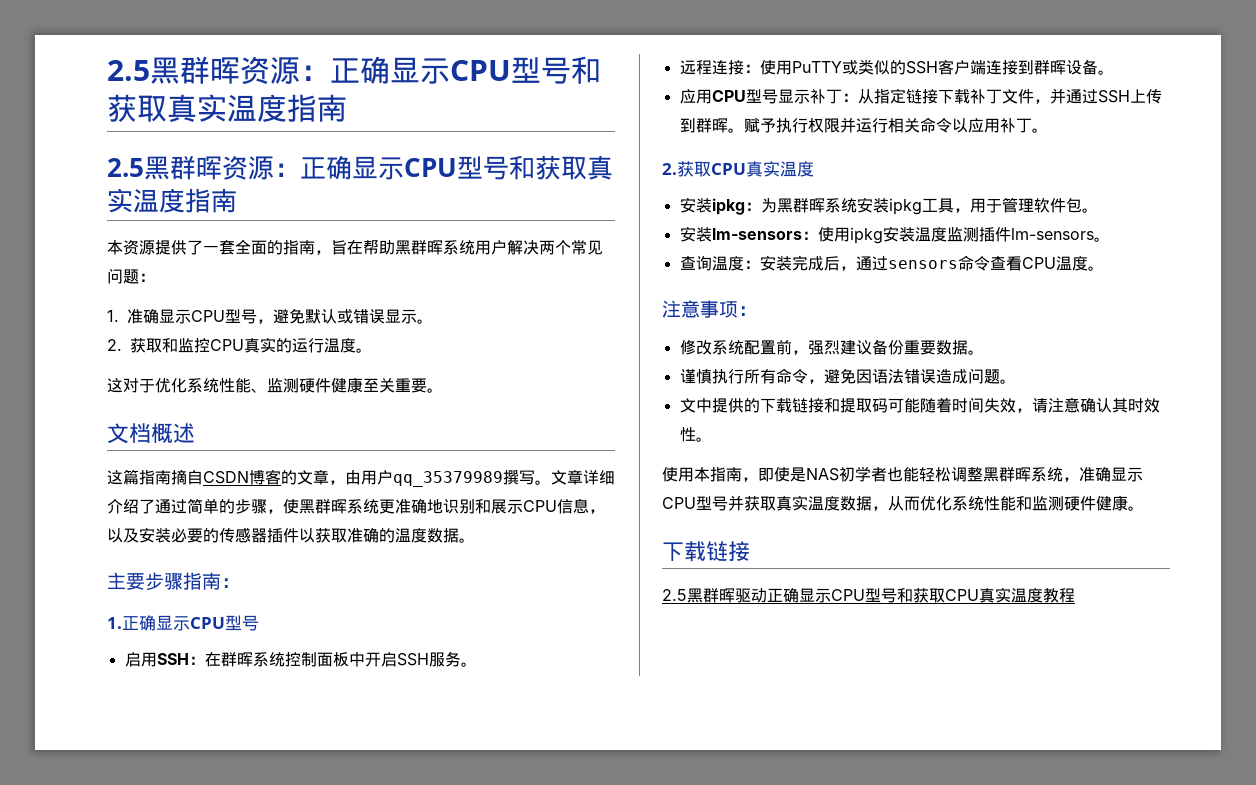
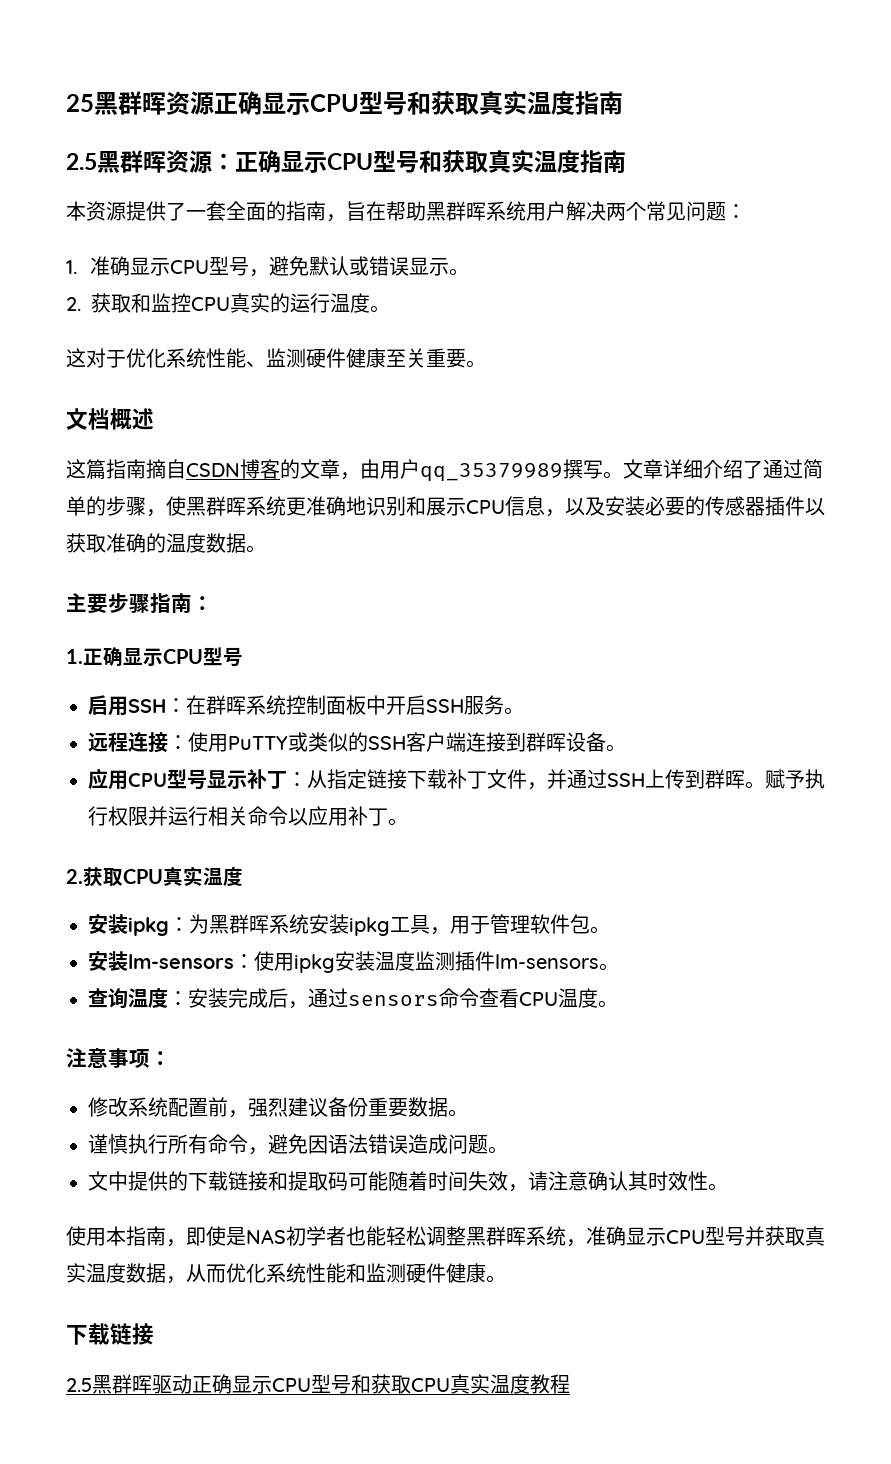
[107,56,330,85] 2.5黑群晖资源： -> [66,91,214,115] 25黑群晖资源

